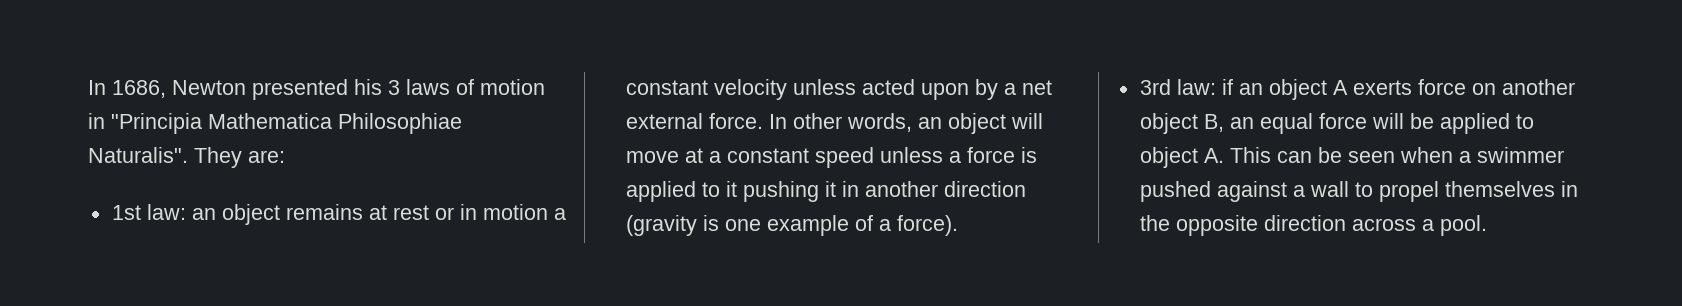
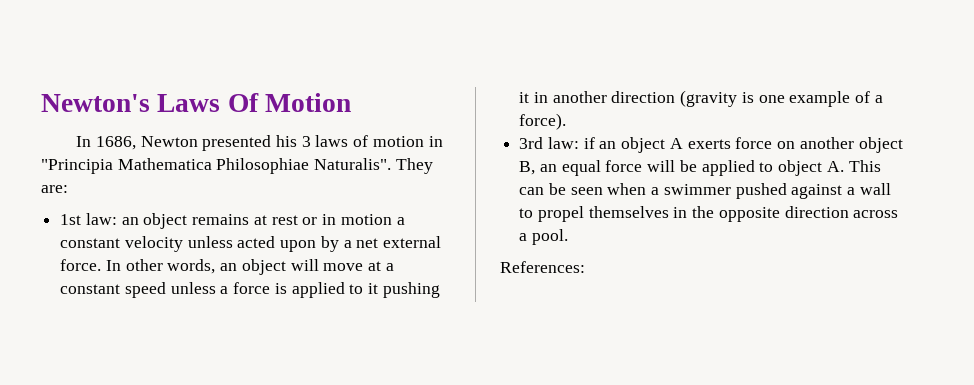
(88, 87) none -> [41,93,352,112] Newton's Laws Of Motion //
(1487, 225) none -> [500,261,585,273] // References:

